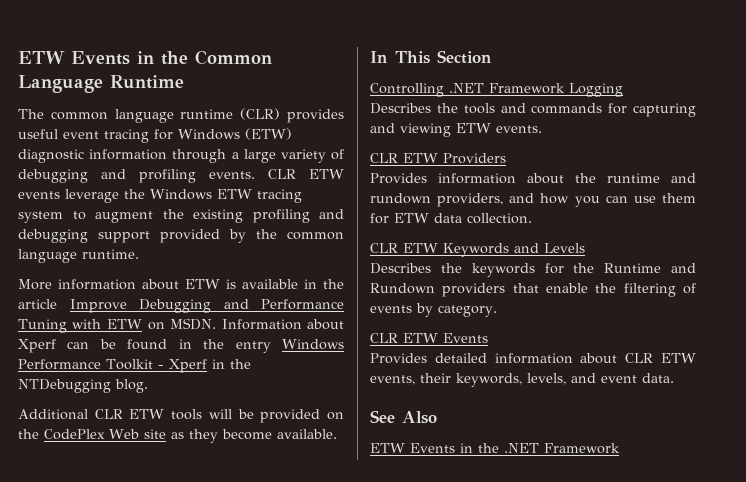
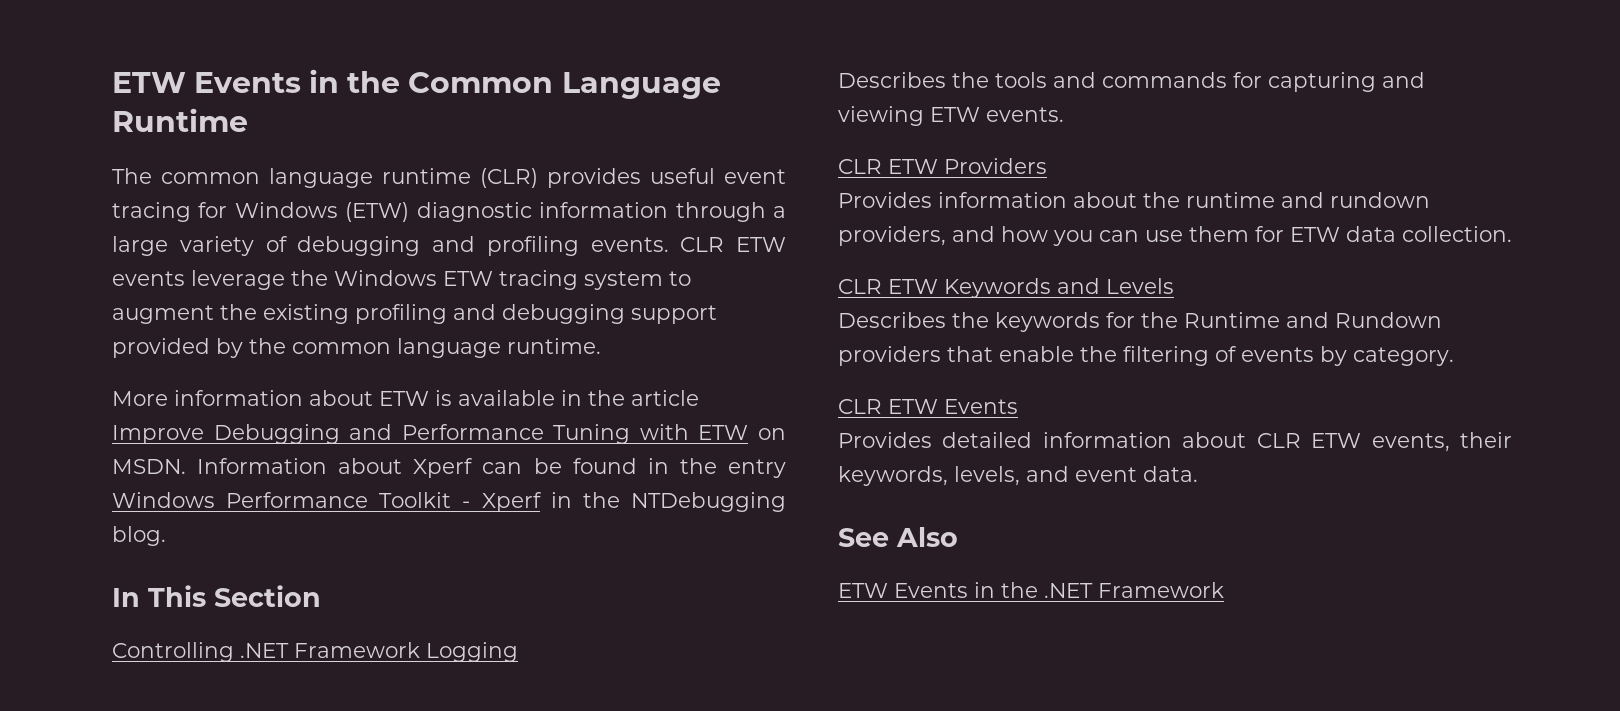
[18,409,345,423] [18,429,337,443] // Additional CLR ETW tools will be provided on the CodePlex Web site as they become available. -> (166, 536) none

